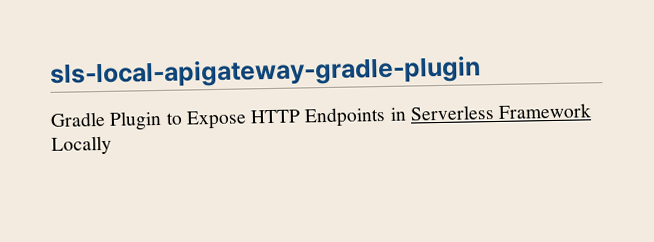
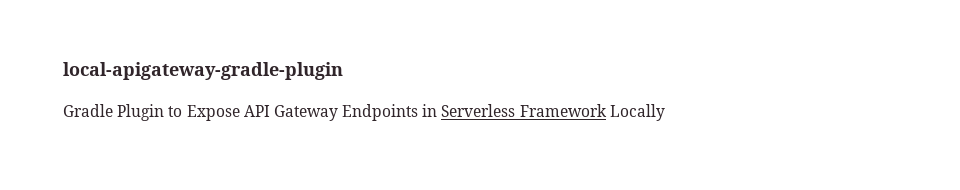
[49,55,481,89] sls-local-apigateway-gradle-plugin -> [63,62,343,80] local-apigateway-gradle-plugin
[250,109,302,124] HTTP -> [243,105,338,121] API Gateway

